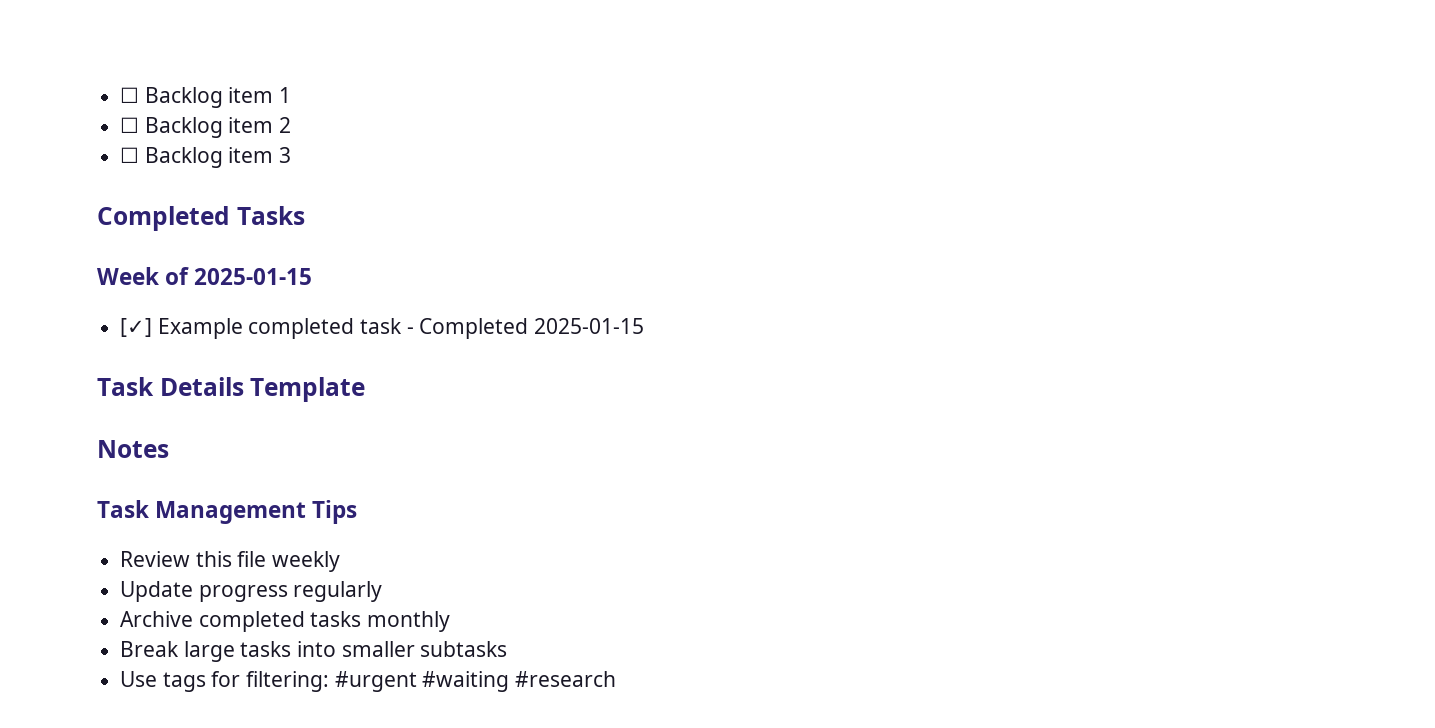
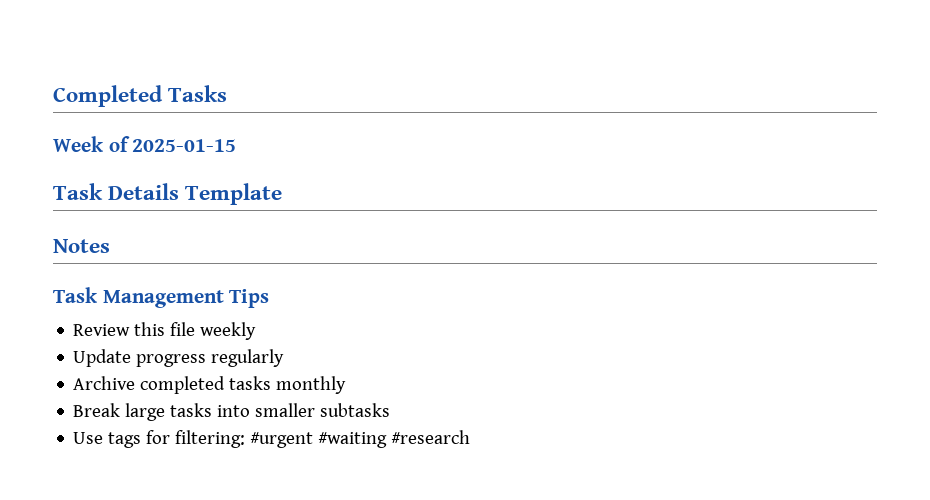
[120,87,292,108] [120,117,292,138] [120,147,292,168] ☐ Backlog item 1 // ☐ Backlog item 2 // ☐ Backlog item 3 // -> (53, 96) none
[120,318,645,339] // [✓] Example completed task - Completed 2025-01-15 -> (237, 145) none

